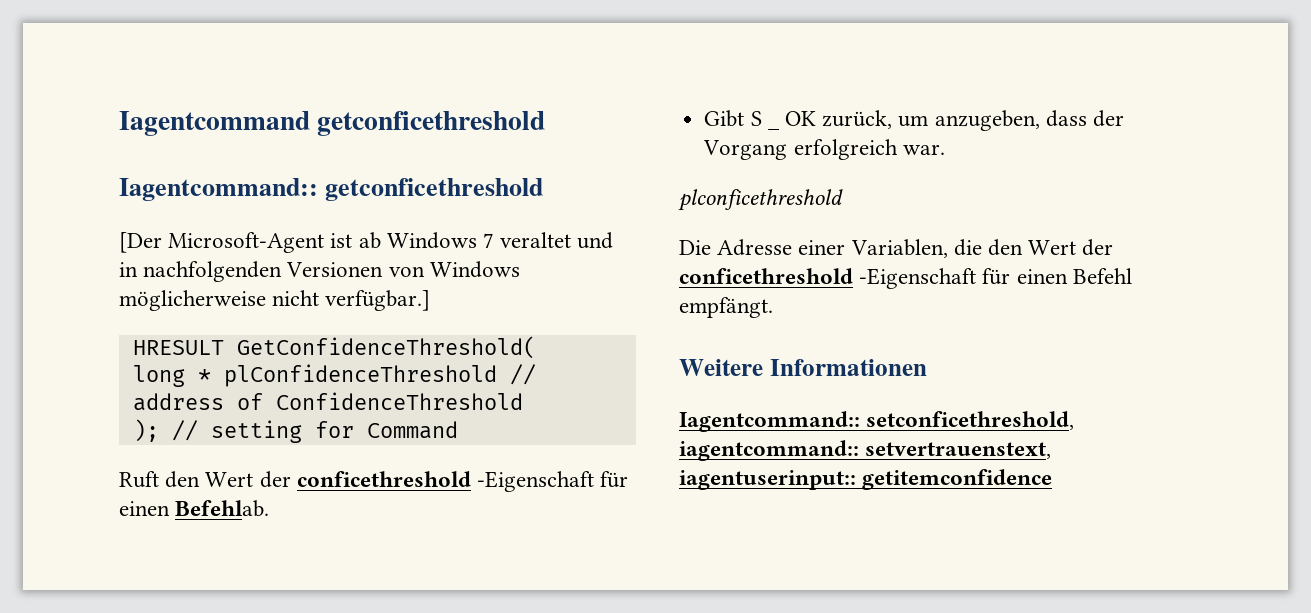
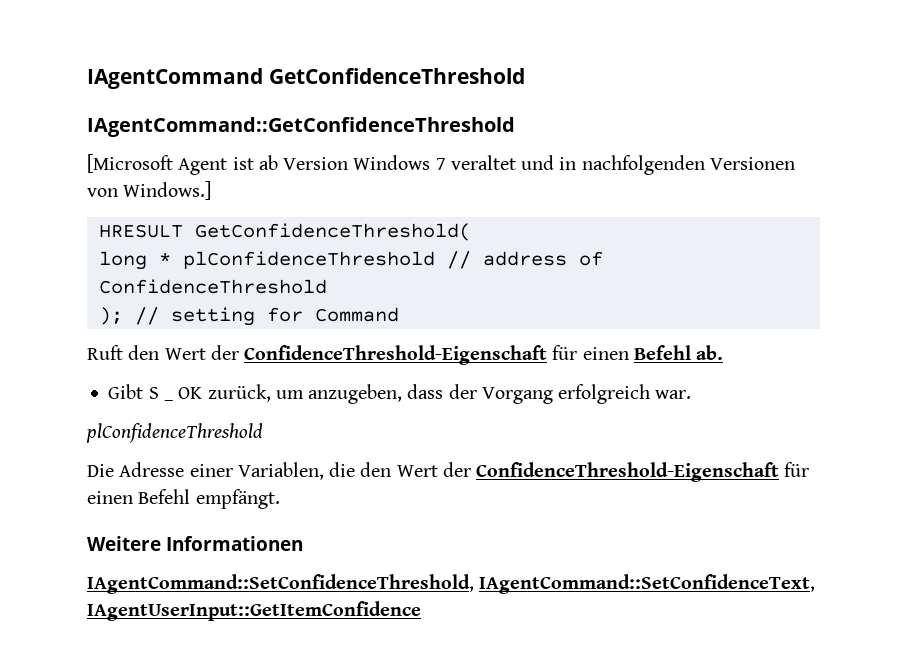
[119,111,546,136] [119,178,544,201] [119,232,325,253] Iagentcommand getconficethreshold // Iagentcommand:: getconficethreshold // [Der Microsoft-Agent -> [87,68,525,89] [87,117,515,137] [87,154,228,175] IAgentCommand GetConfidenceThreshold // IAgentCommand::GetConfidenceThreshold // [Microsoft Agent
(381, 240) none -> [283,157,349,170] Version
[429,261,520,278] [119,290,431,311] Windows möglicherweise nicht verfügbar.] -> [123,181,212,200] Windows.]
[296,471,629,492] [119,500,270,517] conficethreshold -Eigenschaft für einen Befehlab. -> [244,345,724,365] ConfidenceThreshold-Eigenschaft für einen Befehl ab.
[678,189,843,211] plconficethreshold -> [86,423,263,443] plConfidenceThreshold
[679,268,977,289] conficethreshold -Eigenschaft -> [476,462,780,482] ConfidenceThreshold-Eigenschaft
[679,411,1075,432] [679,440,1052,461] [679,469,1053,490] Iagentcommand:: setconficethreshold, iagentcommand:: setvertrauenstext, iagentuserinput:: getitemconfidence -> [87,574,816,594] [87,601,421,621] IAgentCommand::SetConfidenceThreshold, IAgentCommand::SetConfidenceText, IAgentUserInput::GetItemConfidence

